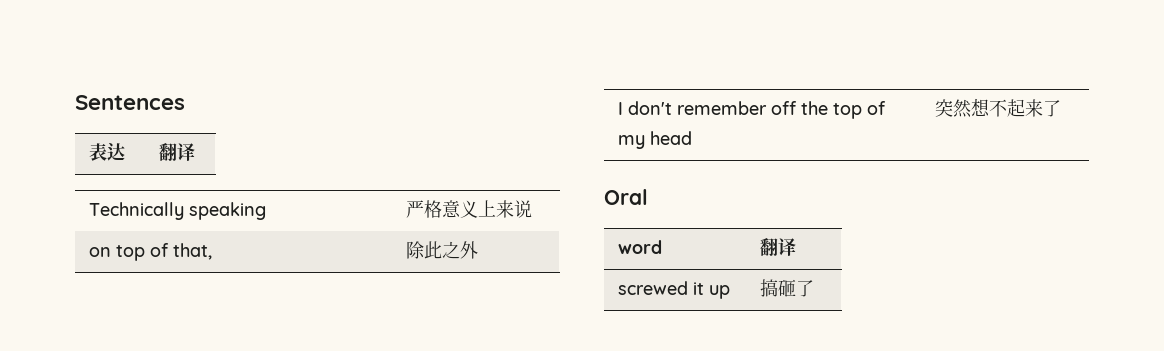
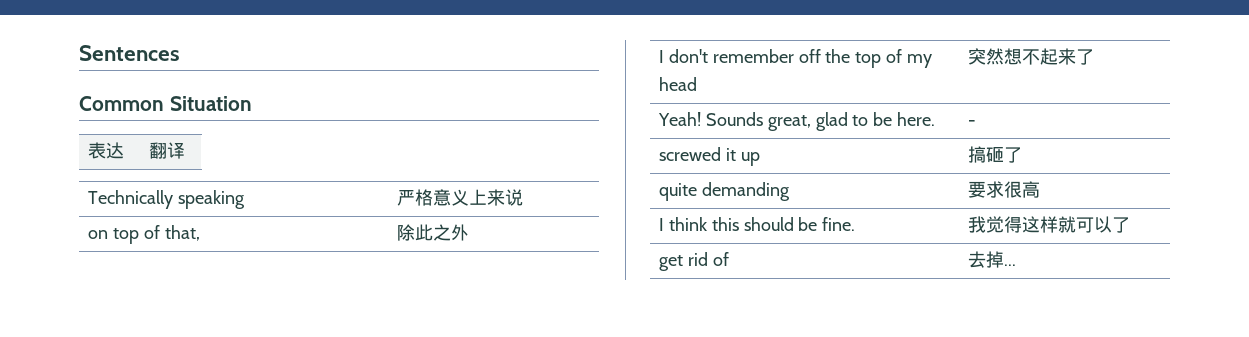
(185, 102) none -> [79,96,252,111] // Common Situation
[604,189,648,205] [617,240,662,254] [759,238,796,256] // Oral // word | 翻译 -> [657,112,936,131] [967,120,976,126] // Yeah! Sounds great, glad to be here. | -
(814, 288) none -> [658,182,790,201] [967,181,1040,198] [658,217,856,231] [967,216,1130,233] [658,252,729,271] [967,251,1016,268] // quite demanding | 要求很高 // I think this should be fine. | 我觉得这样就可以了 // get rid of | 去掉...

